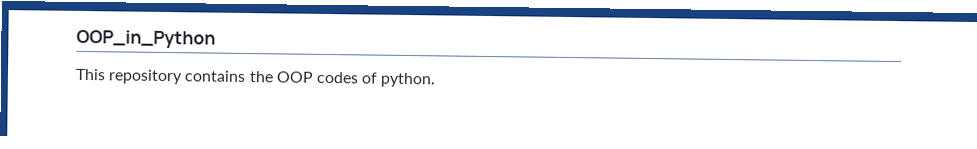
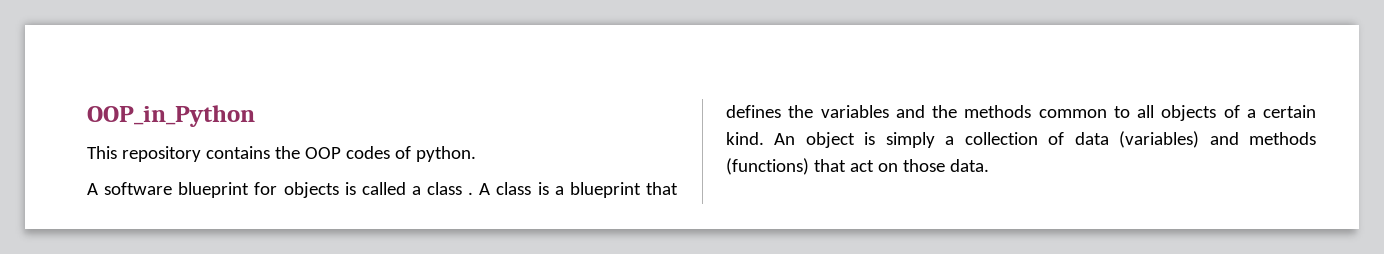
(437, 80) none -> [87,182,678,198] [726,105,1316,121] [726,131,1316,148] [726,158,989,175] // A software blueprint for objects is called a class . A class is a blueprint that defines the variables and the methods common to all objects of a certain kind. An object is simply a collection of data (variables) and methods (functions) that act on those data.

